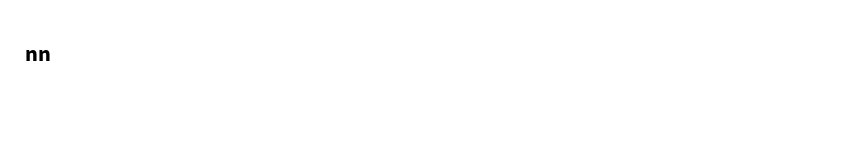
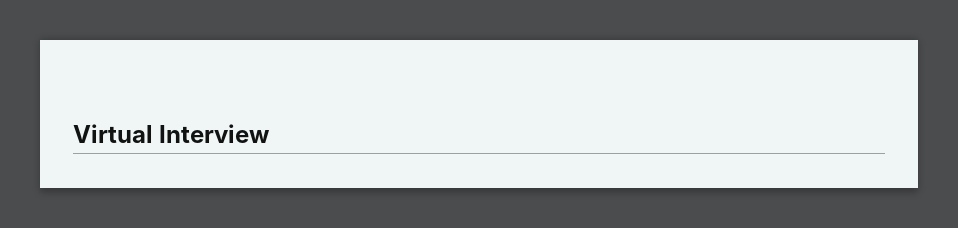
[25,50,51,61] nn -> [73,124,271,143] Virtual Interview

